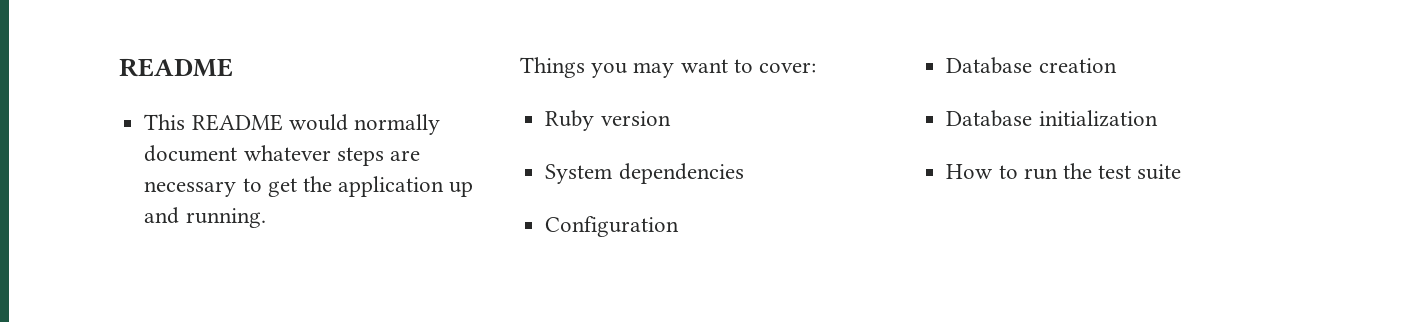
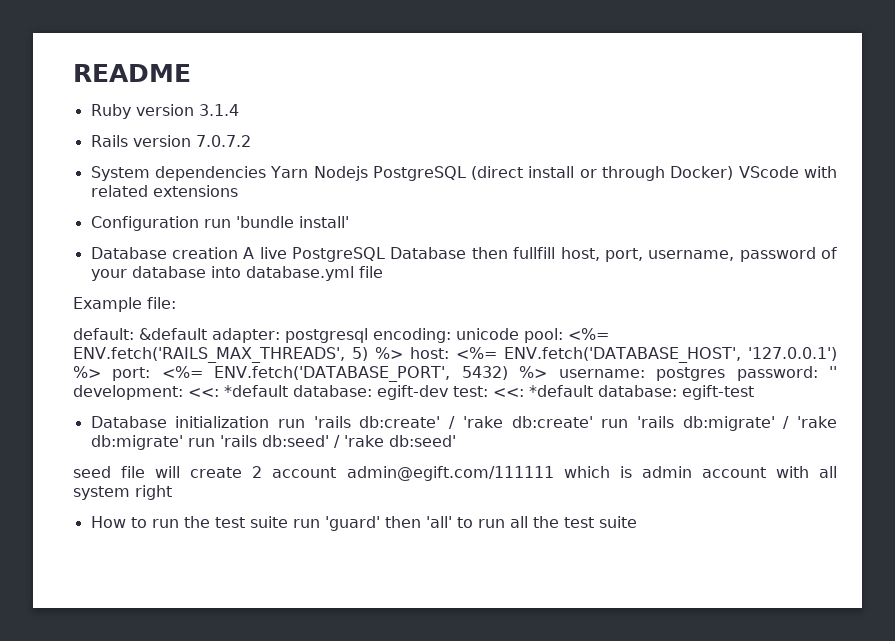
[144,114,440,135] [144,145,420,166] [144,176,474,197] [144,207,266,228] [520,57,817,78] [545,110,671,131] [545,163,744,184] [545,216,680,237] [946,57,1117,74] [946,110,1158,127] This README would normally document whatever steps are necessary to get the application up and running. // Things you may want to cover: // Ruby version // System dependencies // Configuration // Database creation // Database initialization -> [90,104,239,119] [90,135,251,147] [90,166,837,181] [90,185,238,197] [90,216,349,231] [90,247,837,262] [90,266,383,281] [73,297,176,312] [73,328,609,343] [73,347,838,363] [73,366,838,382] [73,385,754,400] [90,416,838,431] [90,435,456,450] [73,466,838,481] [73,485,172,500] Ruby version 3.1.4 // Rails version 7.0.7.2 // System dependencies Yarn Nodejs PostgreSQL (direct install or through Docker) VScode with related extensions // Configuration run 'bundle install' // Database creation A live PostgreSQL Database then fullfill host, port, username, password of your database into database.yml file // Example file: // default: &default adapter: postgresql encoding: unicode pool: <%= ENV.fetch('RAILS_MAX_THREADS', 5) %> host: <%= ENV.fetch('DATABASE_HOST', '127.0.0.1') %> port: <%= ENV.fetch('DATABASE_PORT', 5432) %> username: postgres password: '' development: <<: *default database: egift-dev test: <<: *default database: egift-test // Database initialization run 'rails db:create' / 'rake db:create' run 'rails db:migrate' / 'rake db:migrate' run 'rails db:seed' / 'rake db:seed' // seed file will create 2 account admin@egift.com/111111 which is admin account with all system right
(1182, 172) none -> [292,516,637,531] run 'guard' then 'all' to run all the test suite

